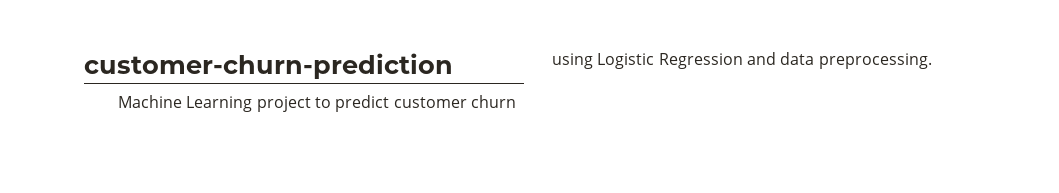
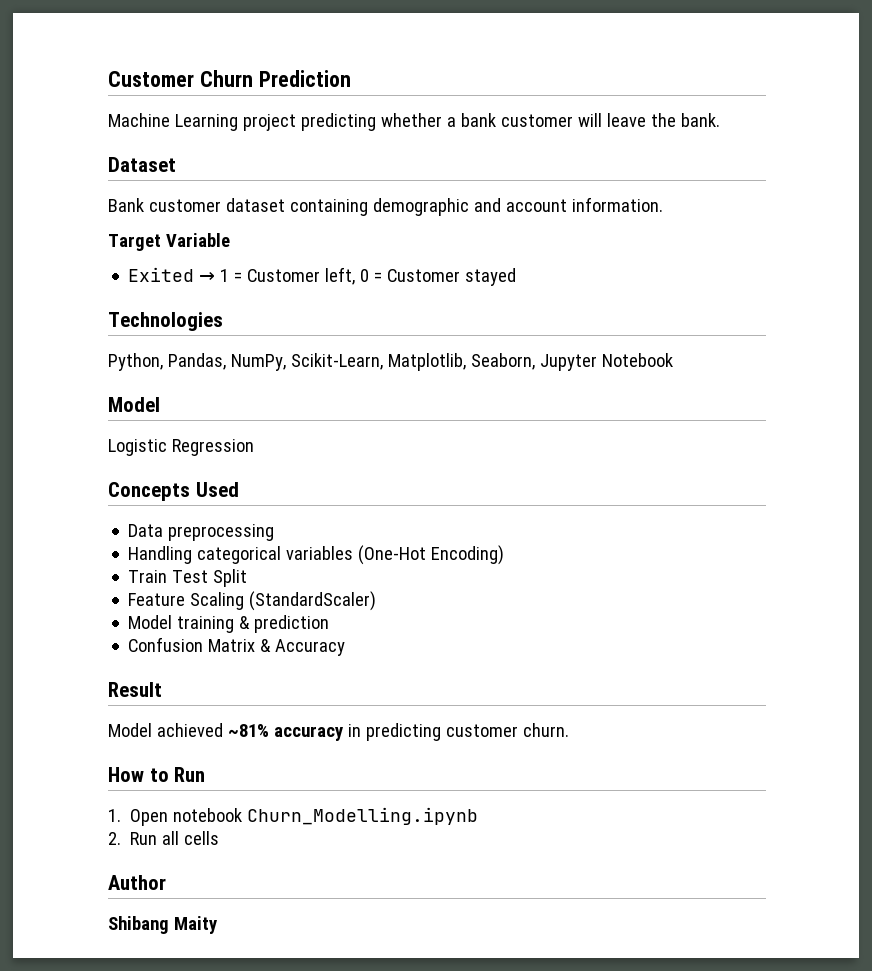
[84,53,453,79] customer-churn-prediction -> [108,70,351,87] Customer Churn Prediction
[314,95,516,112] [552,52,932,69] to predict customer churn using Logistic Regression and data preprocessing. -> [300,113,720,131] [108,157,176,172] [108,197,663,216] [108,233,230,251] [128,267,517,286] [108,312,223,331] [108,353,673,371] [108,397,160,412] [108,439,254,456] [108,482,239,501] [128,524,275,541] [128,545,505,565] [128,569,248,587] [128,591,377,611] [128,615,330,633] [128,637,346,656] [108,682,162,697] [108,723,569,741] [108,767,206,782] [108,807,479,826] [108,831,220,845] [108,875,166,890] [108,916,217,934] predicting whether a bank customer will leave the bank. // Dataset // Bank customer dataset containing demographic and account information. // Target Variable // Exited → 1 = Customer left, 0 = Customer stayed // Technologies // Python, Pandas, NumPy, Scikit-Learn, Matplotlib, Seaborn, Jupyter Notebook // Model // Logistic Regression // Concepts Used // Data preprocessing // Handling categorical variables (One-Hot Encoding) // Train Test Split // Feature Scaling (StandardScaler) // Model training & prediction // Confusion Matrix & Accuracy // Result // Model achieved ~81% accuracy in predicting customer churn. // How to Run // 1. Open notebook Churn_Modelling.ipynb // 2. Run all cells // Author // Shibang Maity

